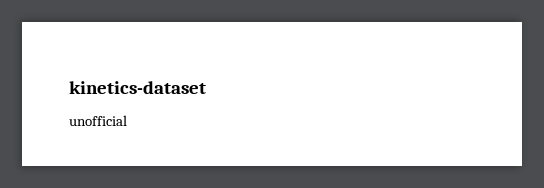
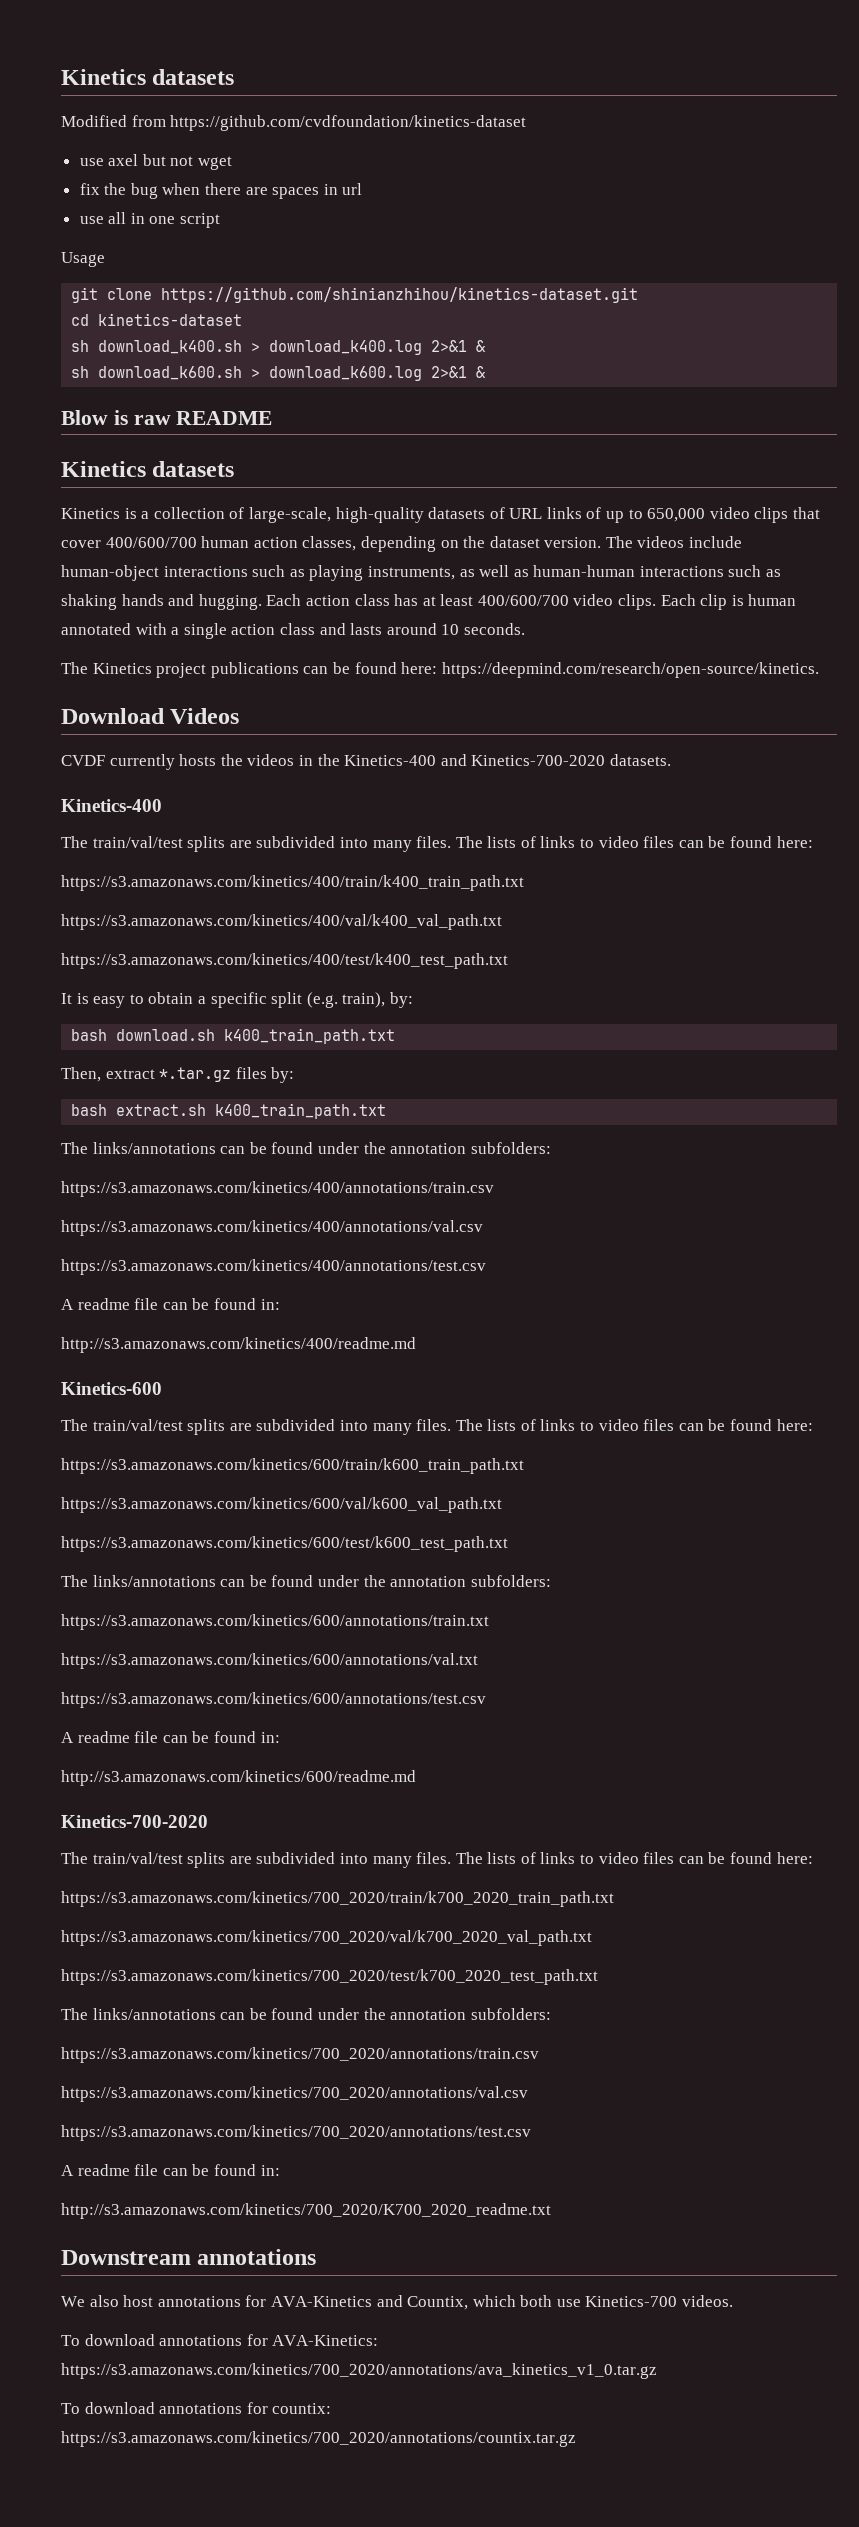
[69,81,206,94] [69,115,127,126] kinetics-dataset // unofficial -> [61,69,235,85] [61,115,527,131] [79,154,233,170] [79,183,363,199] [79,212,221,228] [61,252,105,267] [71,287,639,303] [71,313,243,326] [71,340,487,355] [71,366,487,381] [61,410,273,425] [61,461,235,477] [61,507,821,523] [61,536,743,552] [61,565,782,581] [61,594,797,610] [61,623,525,639] [61,662,819,678] [61,708,240,724] [61,754,671,770] [61,799,162,812] [61,836,813,852] [61,875,524,891] [61,914,502,930] [61,953,508,969] [61,992,413,1008] [71,1028,396,1044] [61,1067,295,1083] [71,1103,387,1119] [61,1142,551,1154] [61,1181,494,1197] [61,1220,483,1236] [61,1259,486,1275] [61,1298,280,1310] [61,1337,416,1353] [61,1382,162,1395] [61,1419,813,1435] [61,1458,524,1474] [61,1497,502,1513] [61,1536,508,1552] [61,1575,551,1587] [61,1614,489,1630] [61,1653,478,1669] [61,1692,486,1708] [61,1731,280,1743] [61,1770,416,1786] [61,1815,208,1828] [61,1852,813,1868] [61,1891,614,1907] [61,1930,592,1946] [61,1969,598,1985] [61,2008,551,2020] [61,2047,539,2063] [61,2086,528,2102] [61,2125,531,2141] [61,2164,280,2176] [61,2203,551,2219] [61,2249,317,2265] [61,2295,734,2310] [61,2334,379,2346] [61,2363,657,2379] [61,2402,332,2414] [61,2431,576,2447] Kinetics datasets // Modified from https://github.com/cvdfoundation/kinetics-dataset // use axel but not wget // fix the bug when there are spaces in url // use all in one script // Usage // git clone https://github.com/shinianzhihou/kinetics-dataset.git // cd kinetics-dataset // sh download_k400.sh > download_k400.log 2>&1 & // sh download_k600.sh > download_k600.log 2>&1 & // Blow is raw README // Kinetics datasets // Kinetics is a collection of large-scale, high-quality datasets of URL links of up to 650,000 video clips that cover 400/600/700 human action classes, depending on the dataset version. The videos include human-object interactions such as playing instruments, as well as human-human interactions such as shaking hands and hugging. Each action class has at least 400/600/700 video clips. Each clip is human annotated with a single action class and lasts around 10 seconds. // The Kinetics project publications can be found here: https://deepmind.com/research/open-source/kinetics. // Download Videos // CVDF currently hosts the videos in the Kinetics-400 and Kinetics-700-2020 datasets. // Kinetics-400 // The train/val/test splits are subdivided into many files. The lists of links to video files can be found here: // https://s3.amazonaws.com/kinetics/400/train/k400_train_path.txt // https://s3.amazonaws.com/kinetics/400/val/k400_val_path.txt // https://s3.amazonaws.com/kinetics/400/test/k400_test_path.txt // It is easy to obtain a specific split (e.g. train), by: // bash download.sh k400_train_path.txt // Then, extract *.tar.gz files by: // bash extract.sh k400_train_path.txt // The links/annotations can be found under the annotation subfolders: // https://s3.amazonaws.com/kinetics/400/annotations/train.csv // https://s3.amazonaws.com/kinetics/400/annotations/val.csv // https://s3.amazonaws.com/kinetics/400/annotations/test.csv // A readme file can be found in: // http://s3.amazonaws.com/kinetics/400/readme.md // Kinetics-600 // The train/val/test splits are subdivided into many files. The lists of links to video files can be found here: // https://s3.amazonaws.com/kinetics/600/train/k600_train_path.txt // https://s3.amazonaws.com/kinetics/600/val/k600_val_path.txt // https://s3.amazonaws.com/kinetics/600/test/k600_test_path.txt // The links/annotations can be found under the annotation subfolders: // https://s3.amazonaws.com/kinetics/600/annotations/train.txt // https://s3.amazonaws.com/kinetics/600/annotations/val.txt // https://s3.amazonaws.com/kinetics/600/annotations/test.csv // A readme file can be found in: // http://s3.amazonaws.com/kinetics/600/readme.md // Kinetics-700-2020 // The train/val/test splits are subdivided into many files. The lists of links to video files can be found here: // https://s3.amazonaws.com/kinetics/700_2020/train/k700_2020_train_path.txt // https://s3.amazonaws.com/kinetics/700_2020/val/k700_2020_val_path.txt // https://s3.amazonaws.com/kinetics/700_2020/test/k700_2020_test_path.txt // The links/annotations can be found under the annotation subfolders: // https://s3.amazonaws.com/kinetics/700_2020/annotations/train.csv // https://s3.amazonaws.com/kinetics/700_2020/annotations/val.csv // https://s3.amazonaws.com/kinetics/700_2020/annotations/test.csv // A readme file can be found in: // http://s3.amazonaws.com/kinetics/700_2020/K700_2020_readme.txt // Downstream annotations // We also host annotations for AVA-Kinetics and Countix, which both use Kinetics-700 videos. // To download annotations for AVA-Kinetics: https://s3.amazonaws.com/kinetics/700_2020/annotations/ava_kinetics_v1_0.tar.gz // To download annotations for countix: https://s3.amazonaws.com/kinetics/700_2020/annotations/countix.tar.gz

